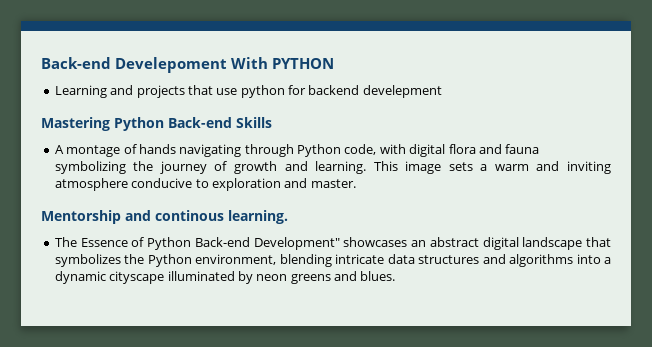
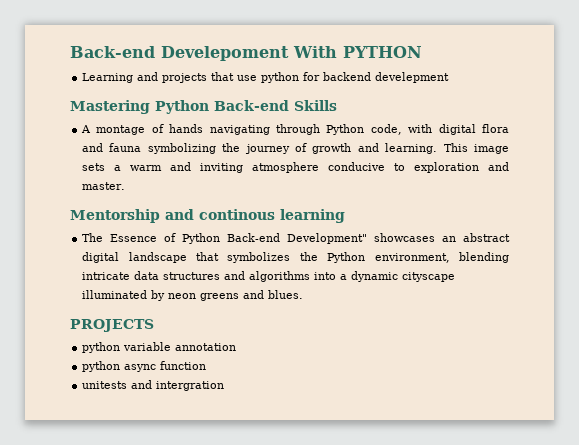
[228,210,288,224] learning. -> [280,209,345,223] learning
(396, 276) none -> [70,319,154,332] [82,342,237,353] [82,361,207,372] [82,380,225,391] // PROJECTS // python variable annotation // python async function // unitests and intergration

